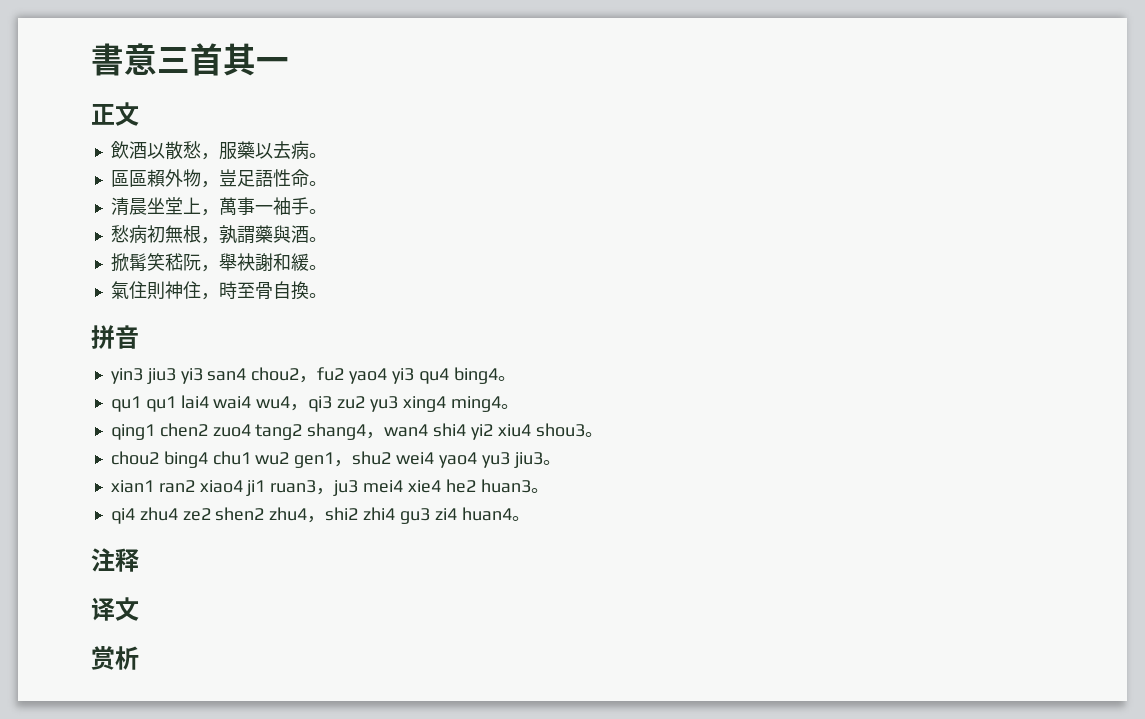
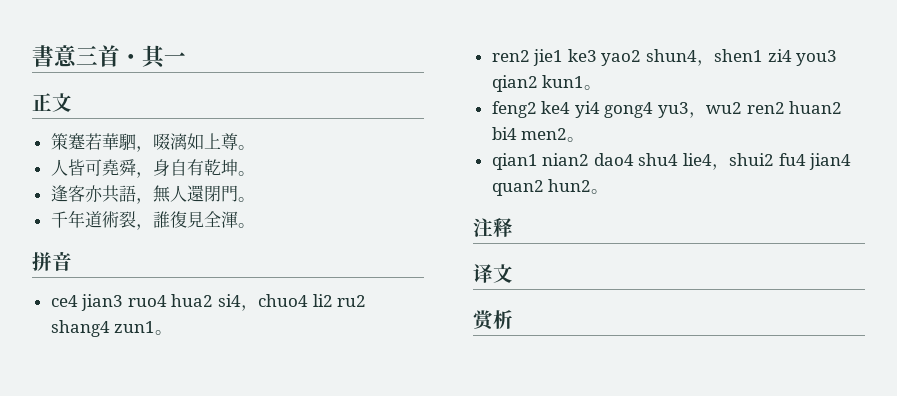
(223, 59) none -> [120,54,142,64] ・
[110,141,327,160] [110,169,327,188] [110,197,327,216] [110,225,327,244] [110,253,327,272] [110,281,327,300] [91,325,139,349] [110,367,516,384] [110,395,519,412] [110,423,603,440] [110,451,561,468] [110,479,549,496] [110,507,512,524] 飲酒以散愁，服藥以去病。 // 區區賴外物，豈足語性命。 // 清晨坐堂上，萬事一袖手。 // 愁病初無根，孰謂藥與酒。 // 掀髯笑嵇阮，舉袂謝和緩。 // 氣住則神住，時至骨自換。 // 拼音 // yin3 jiu3 yi3 san4 chou2，fu2 yao4 yi3 qu4 bing4。 // qu1 qu1 lai4 wai4 wu4，qi3 zu2 yu3 xing4 ming4。 // qing1 chen2 zuo4 tang2 shang4，wan4 shi4 yi2 xiu4 shou3。 // chou2 bing4 chu1 wu2 gen1，shu2 wei4 yao4 yu3 jiu3。 // xian1 ran2 xiao4 ji1 ruan3，ju3 mei4 xie4 he2 huan3。 // qi4 zhu4 ze2 shen2 zhu4，shi2 zhi4 gu3 zi4 huan4 -> [50,133,255,152] [50,159,255,178] [50,185,255,204] [50,210,255,230] [32,252,72,271] [50,294,367,311] [50,320,173,337] [491,49,838,66] [491,75,602,92] [491,101,843,118] [491,127,585,142] [491,153,852,170] [491,179,592,196] 策蹇若華駟，啜漓如上尊。 // 人皆可堯舜，身自有乾坤。 // 逢客亦共語，無人還閉門。 // 千年道術裂，誰復見全渾。 // 拼音 // ce4 jian3 ruo4 hua2 si4，chuo4 li2 ru2 shang4 zun1。 // ren2 jie1 ke3 yao2 shun4，shen1 zi4 you3 qian2 kun1。 // feng2 ke4 yi4 gong4 yu3，wu2 ren2 huan2 bi4 men2。 // qian1 nian2 dao4 shu4 lie4，shui2 fu4 jian4 quan2 hun2

